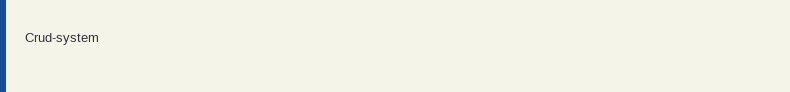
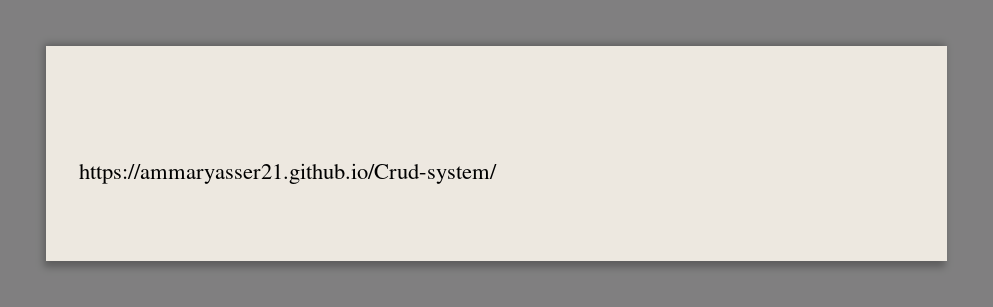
[25,33,99,45] Crud-system -> [79,163,497,184] https://ammaryasser21.github.io/Crud-system/

